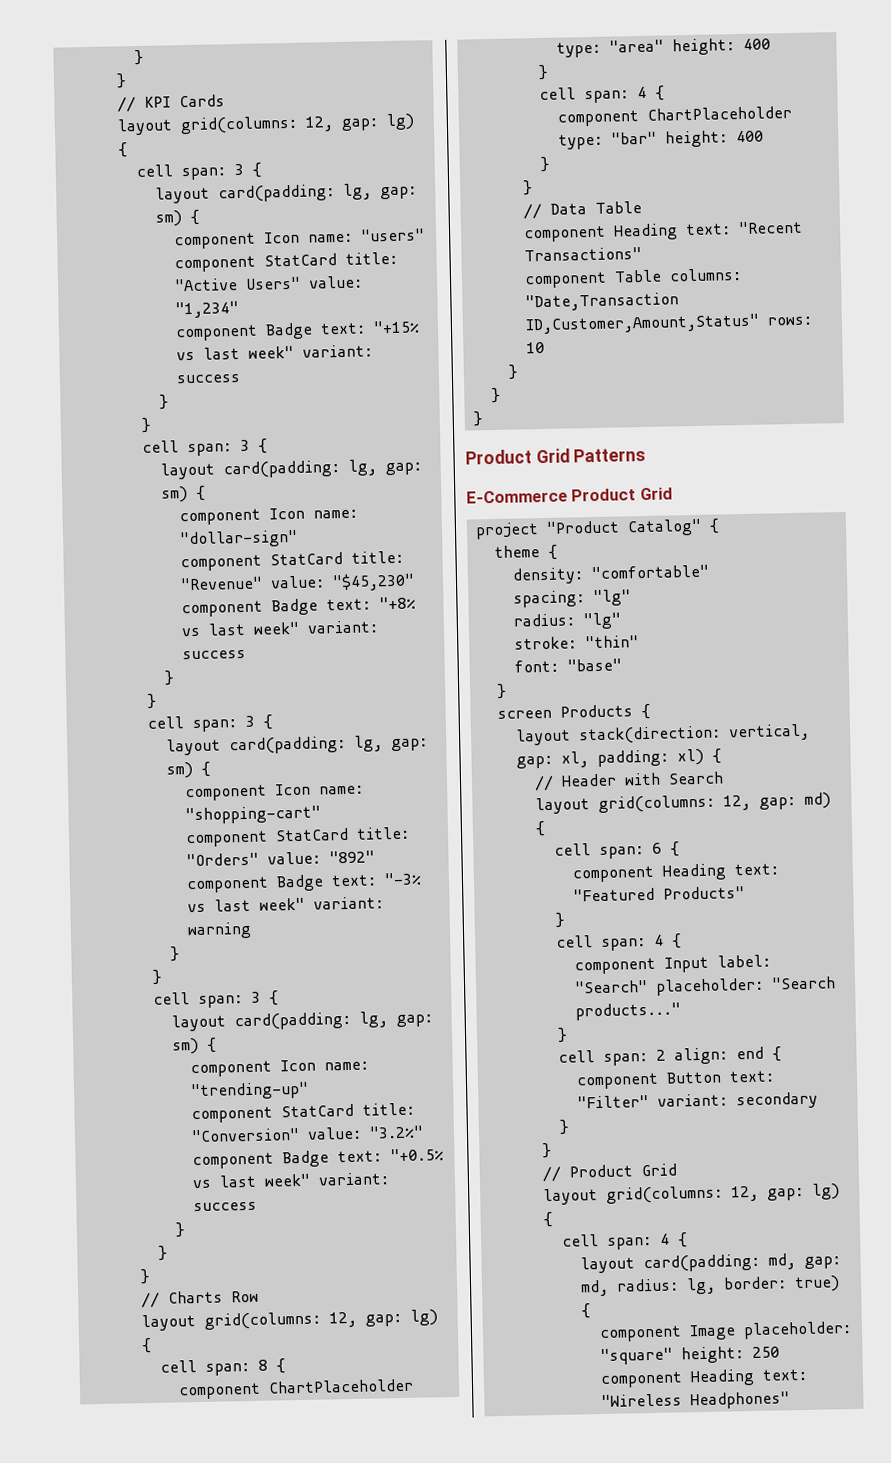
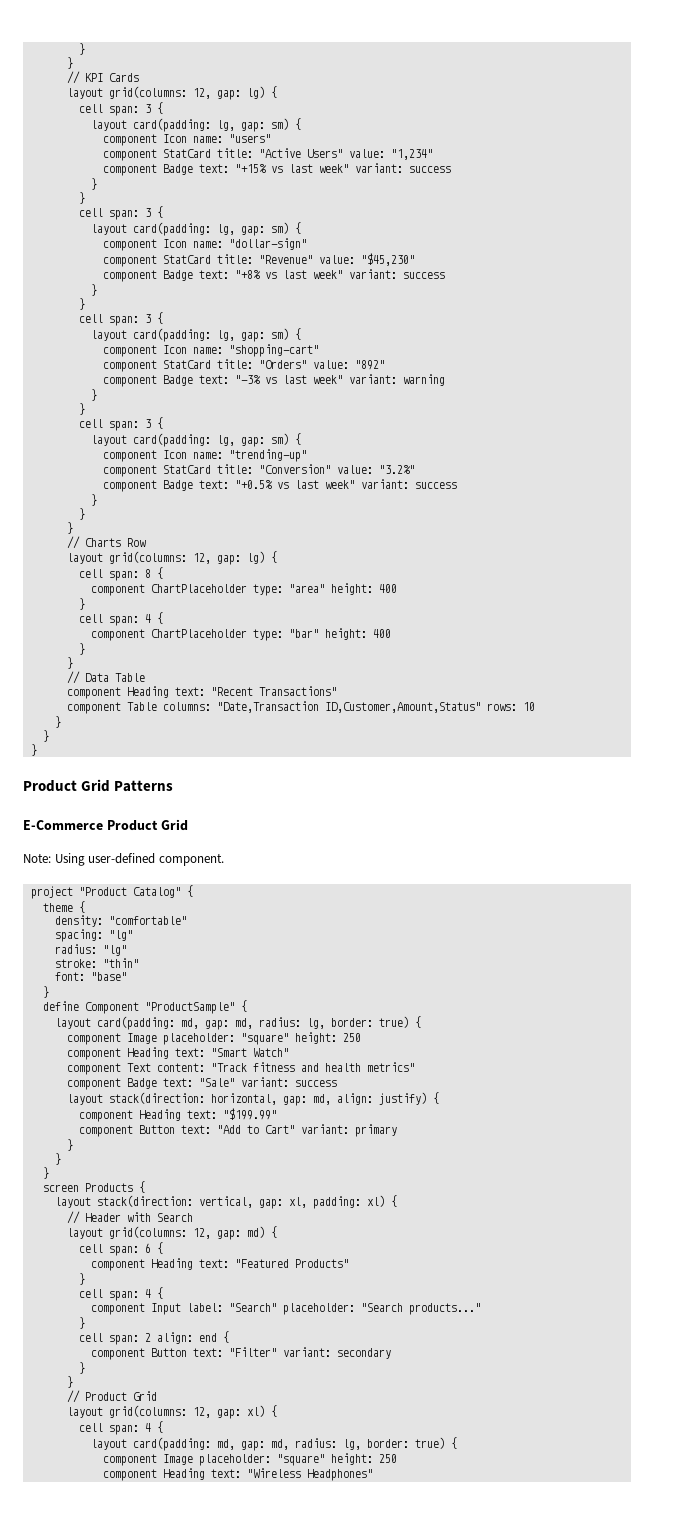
(673, 494) none -> [23,853,224,866] // Note: Using user-defined component.
(508, 691) none -> [42,1000,247,1014] [54,1016,421,1030] [66,1032,361,1045] [66,1047,289,1060] [66,1062,415,1075] [66,1077,337,1090] [66,1092,439,1106] [78,1108,277,1122] [78,1124,397,1137] [66,1139,73,1151] [54,1153,61,1165] [42,1167,49,1179] // define Component "ProductSample" { // layout card(padding: md, gap: md, radius: lg, border: true) { // component Image placeholder: "square" height: 250 // component Heading text: "Smart Watch" // component Text content: "Track fitness and health metrics" // component Badge text: "Sale" variant: success // layout stack(direction: horizontal, gap: md, align: justify) { // component Heading text: "$199.99" // component Button text: "Add to Cart" variant: primary // } // } // }
[812,1183,841,1200] lg) -> [246,1405,265,1417] xl)

